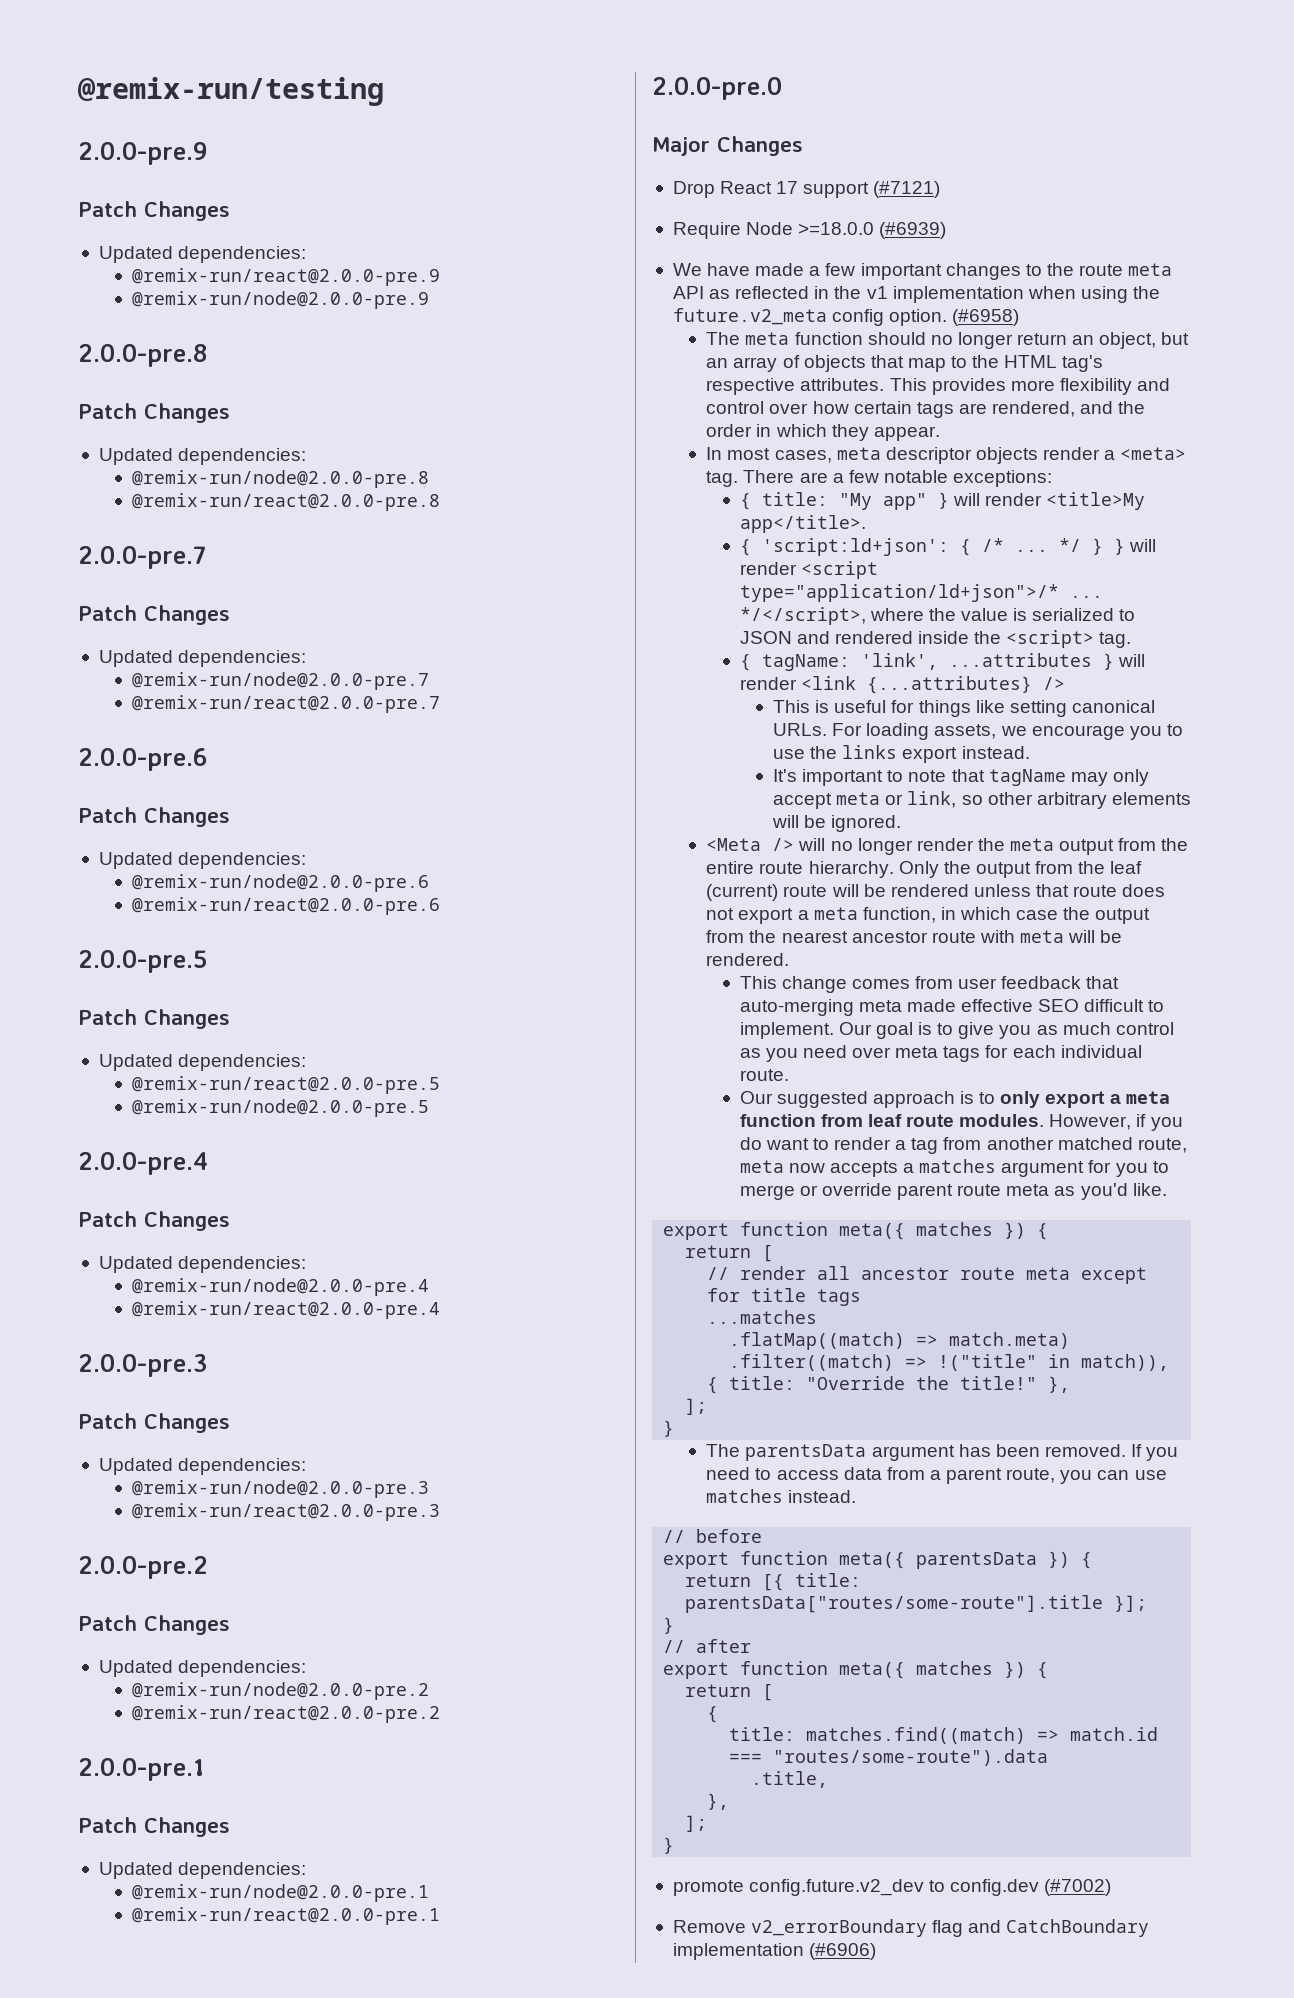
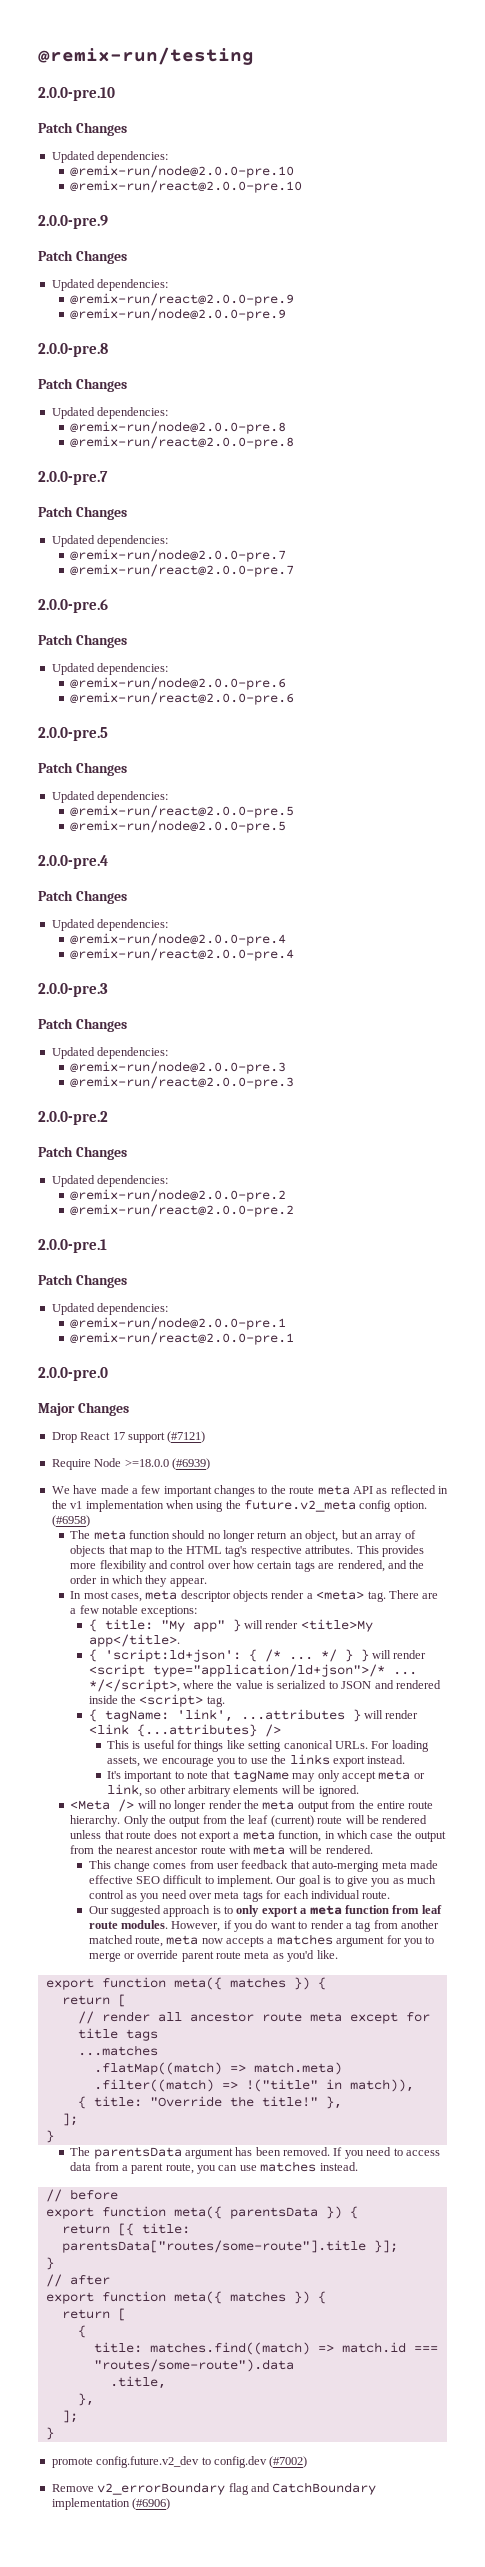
(384, 91) none -> [38,87,115,101] [38,122,127,136] [51,151,169,163] [70,165,295,178] [70,180,303,193] // 2.0.0-pre.10 // Patch Changes // Updated dependencies: // @remix-run/node@2.0.0-pre.10 // @remix-run/react@2.0.0-pre.10

